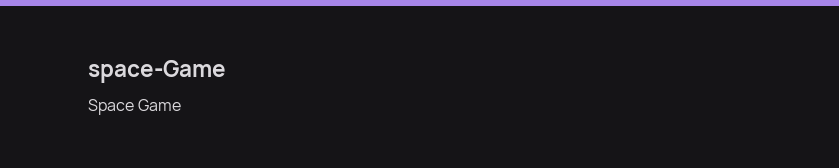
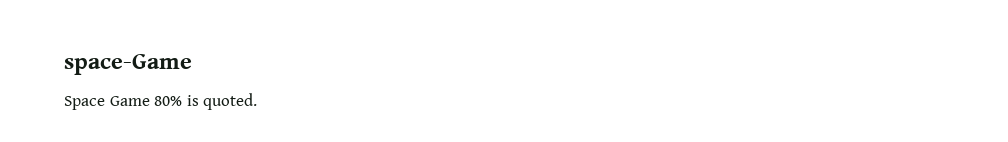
(182, 105) none -> [154,93,258,110] 80% is quoted.

